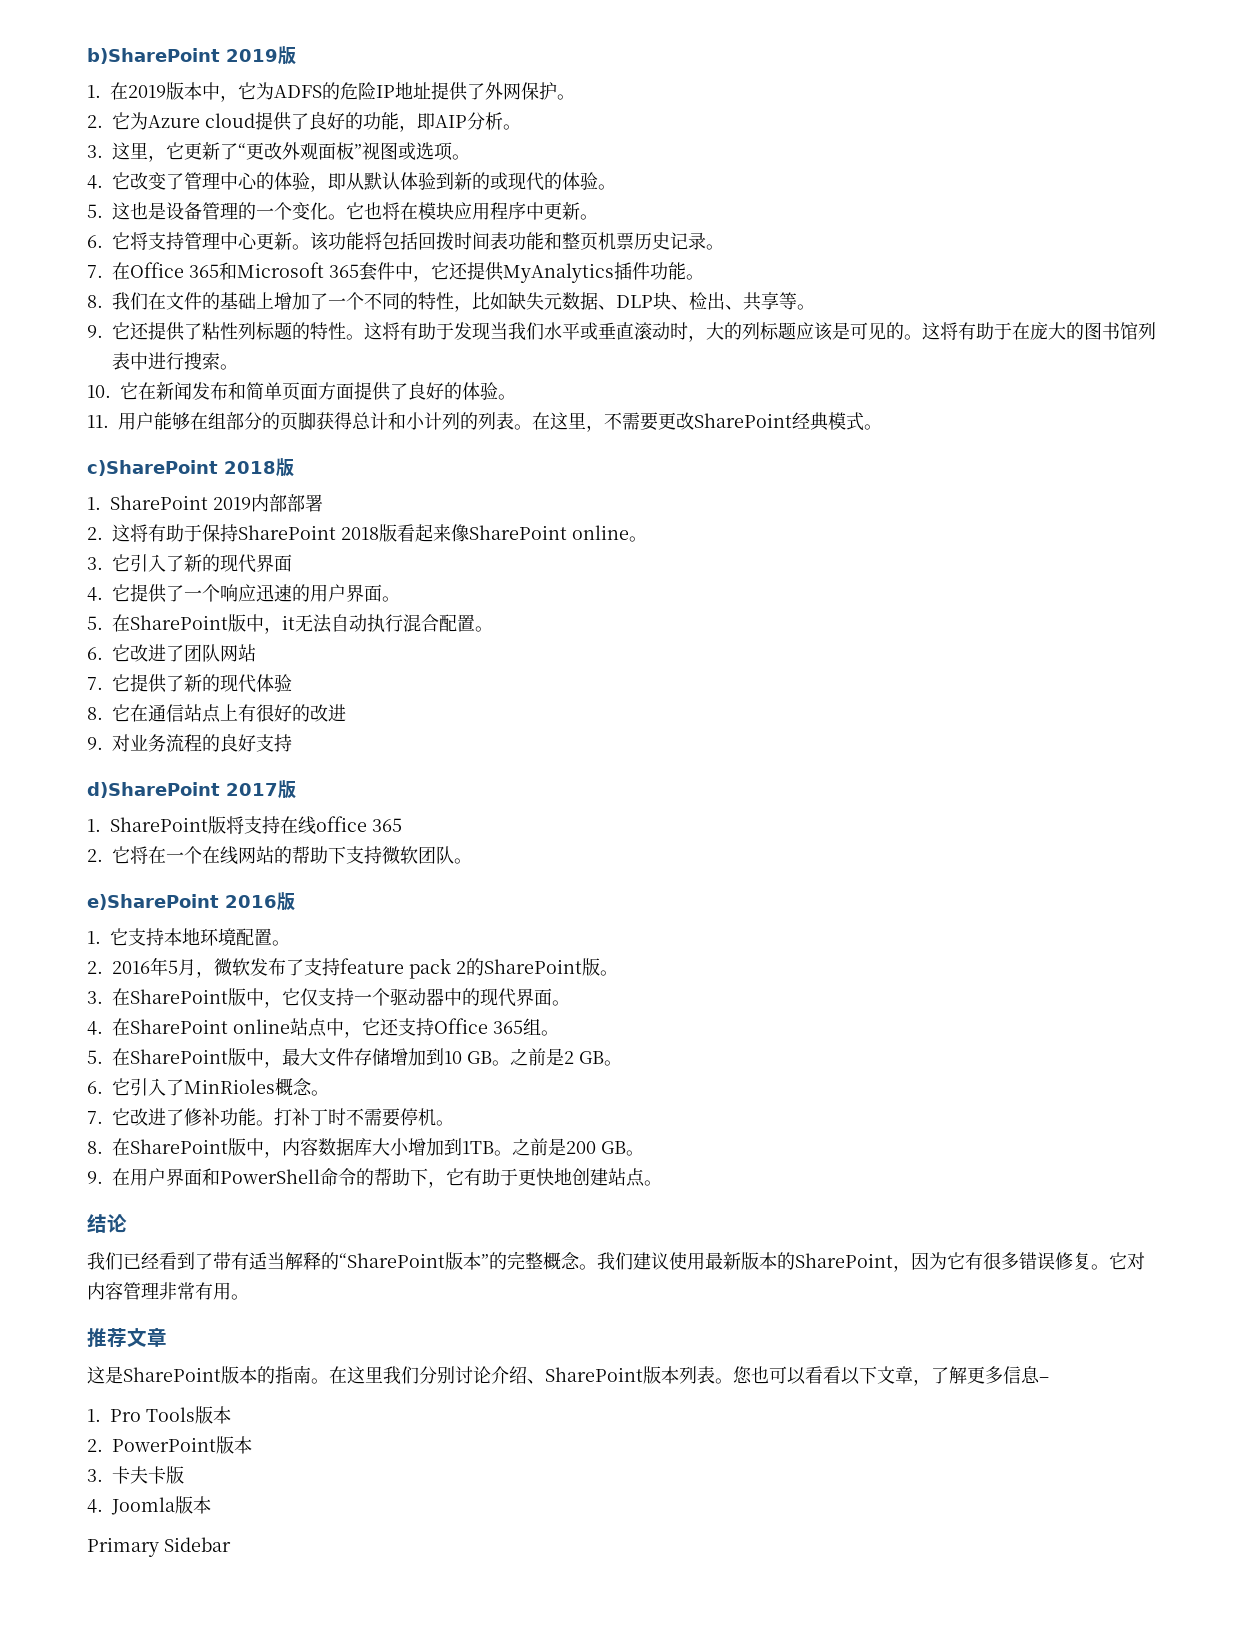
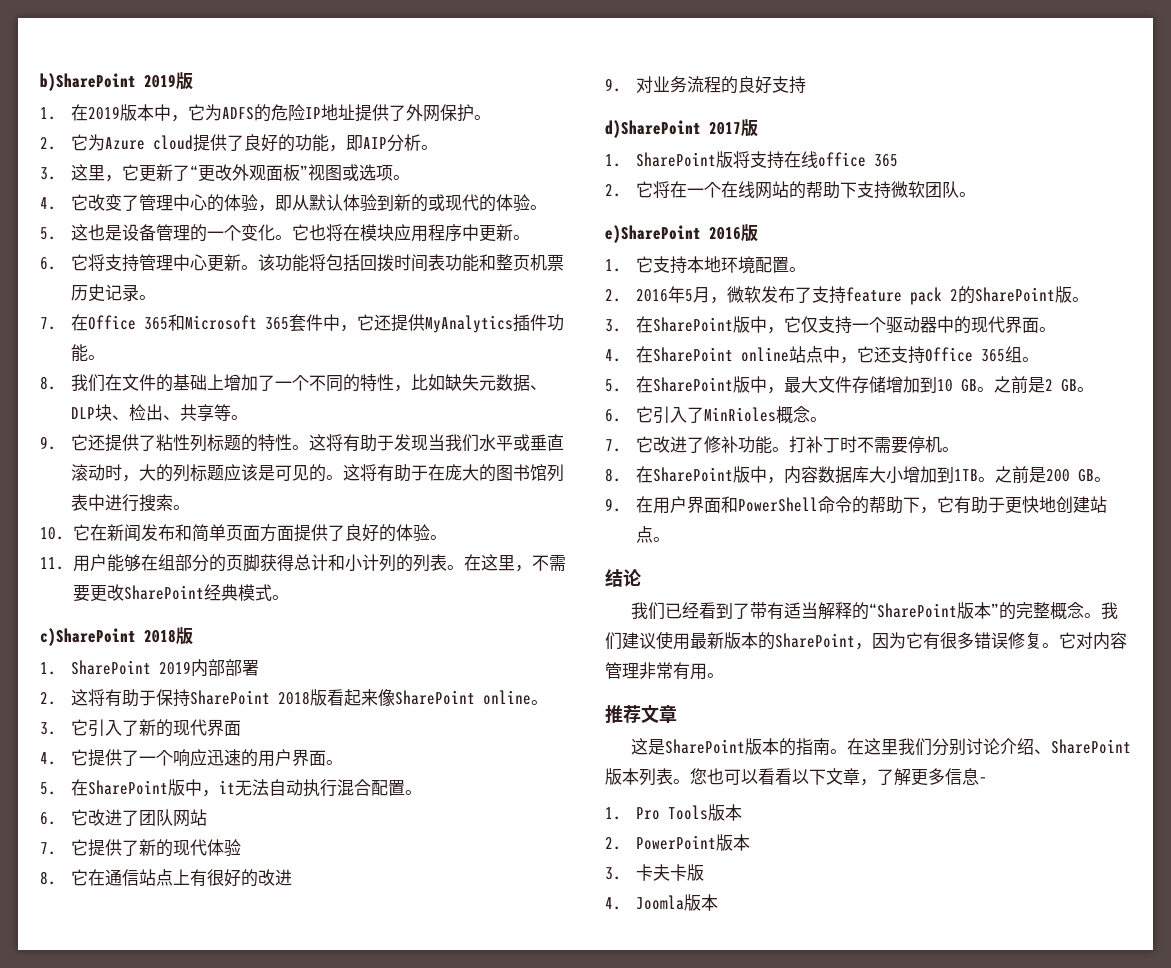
[87,1537,231,1557] // Primary Sidebar -> (719, 902) none

